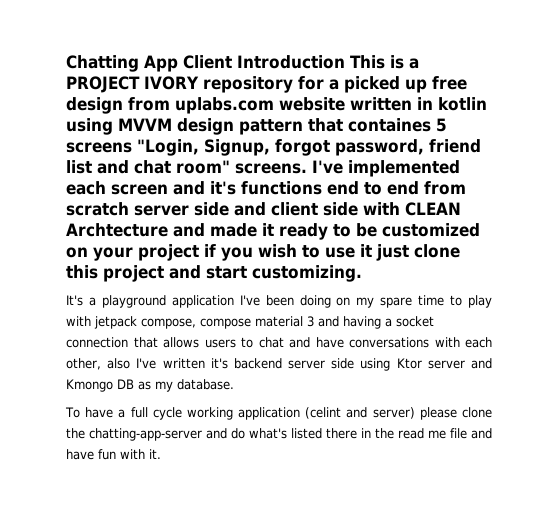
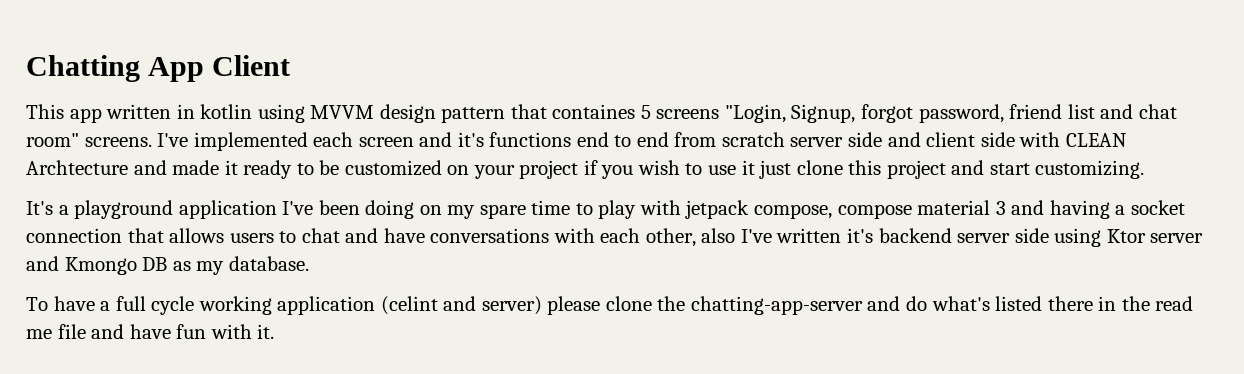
[237,55,419,69] [66,76,467,93] [66,97,345,114] Introduction This is a PROJECT IVORY repository for a picked up free design from uplabs.com website -> [26,104,102,123] // This app

